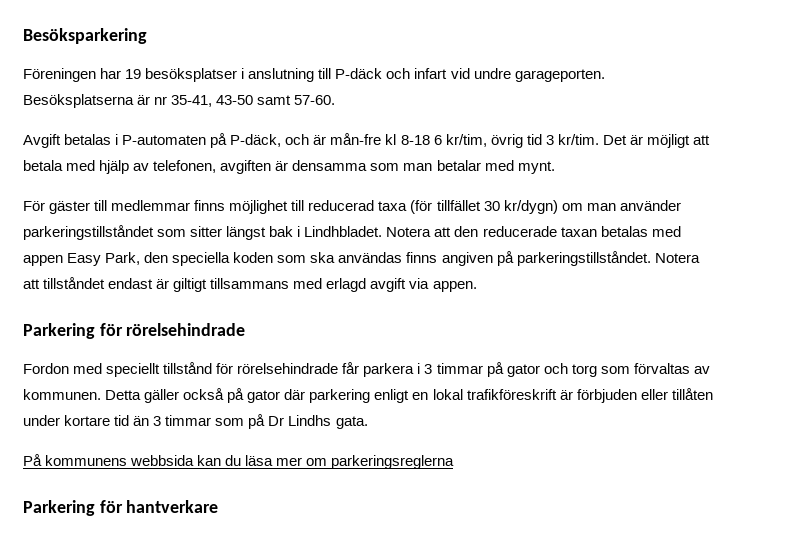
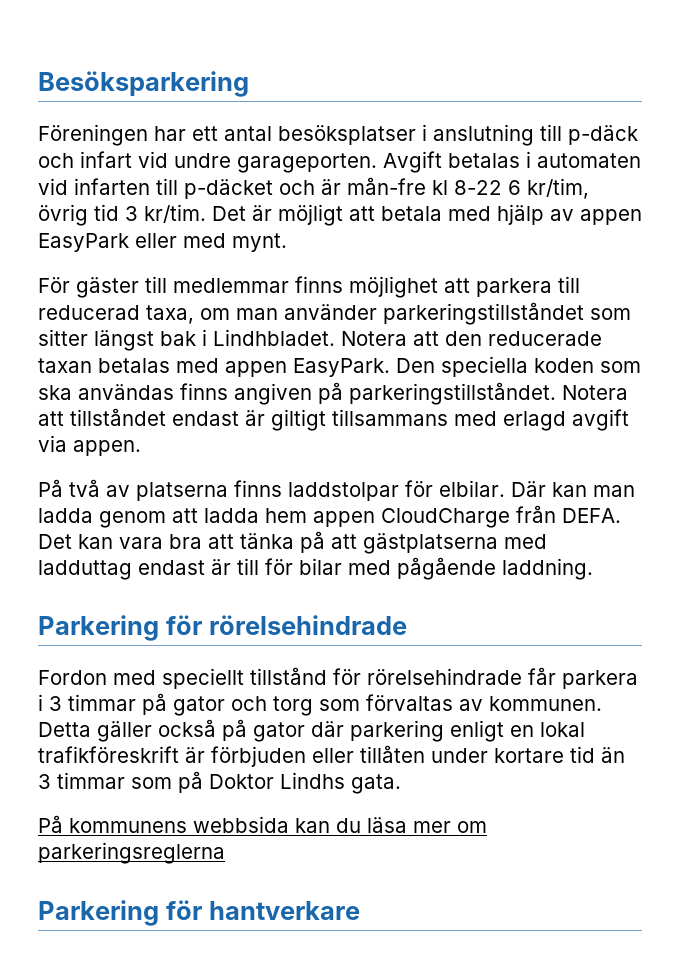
[125,69,142,79] 19 -> [192,126,272,141] ett antal
[335,68,383,79] P-däck -> [568,125,638,145] p-däck
[23,94,336,108] [23,133,282,148] Besöksplatserna är nr 35-41, 43-50 samt 57-60. // Avgift betalas i P-automaten på P-däck, -> [383,151,641,173] [38,178,273,199] Avgift betalas i automaten vid infarten till p-däcket
[400,135,430,145] 8-18 -> [454,180,502,195] 8-22
[153,160,481,174] telefonen, avgiften är densamma som man betalar -> [580,209,642,225] [38,233,177,252] appen EasyPark eller
[291,200,558,214] till reducerad taxa (för tillfället 30 kr/dygn) -> [444,276,580,297] [38,305,194,324] att parkera till reducerad taxa,
[67,252,169,266] Easy Park, den -> [293,358,435,377] EasyPark. Den
(477, 286) none -> [38,479,635,501] [38,505,621,528] [38,531,547,554] [38,557,593,580] // På två av platserna finns laddstolpar för elbilar. Där kan man ladda genom att ladda hem appen CloudCharge från DEFA. Det kan vara bra att tänka på att gästplatserna med ladduttag endast är till för bilar med pågående laddning.
[268,416,285,426] Dr -> [209,774,274,789] Doktor

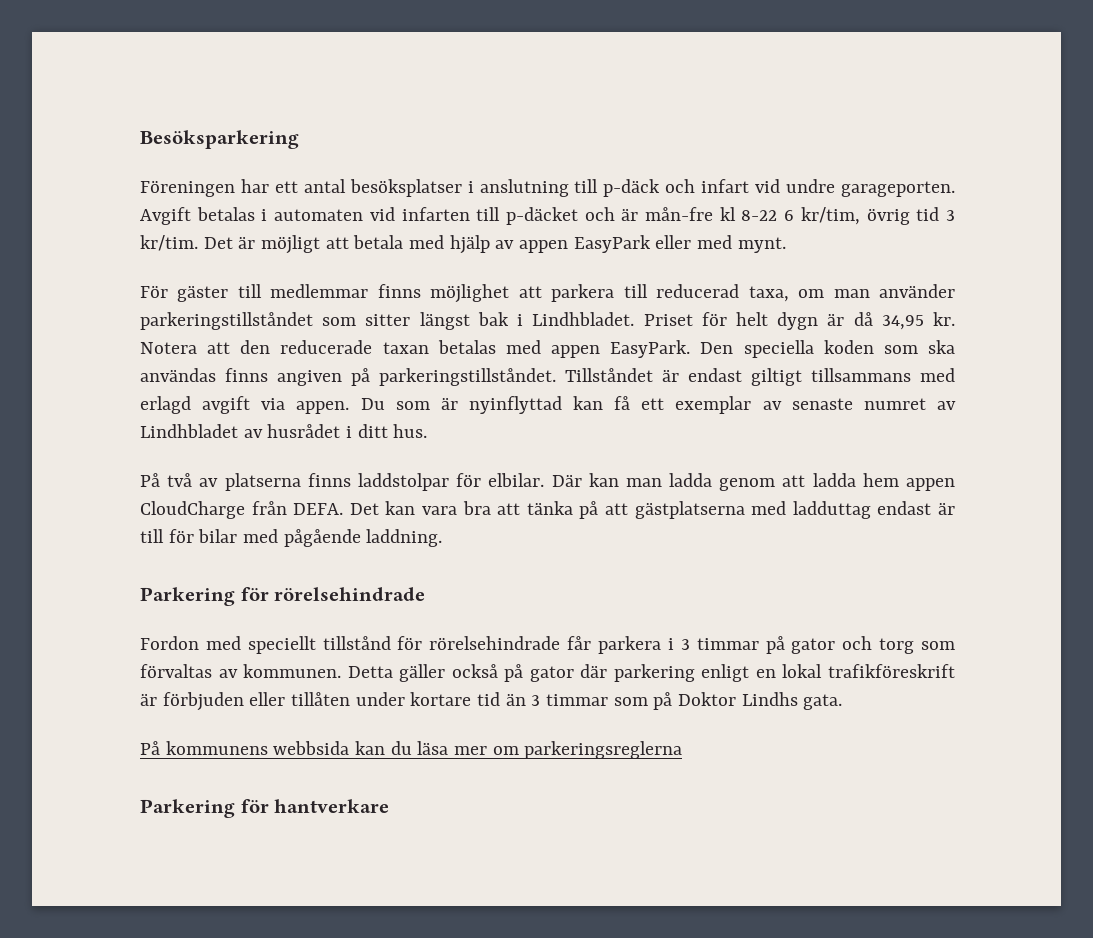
(335, 337) none -> [643,312,955,330] Priset för helt dygn är då 34,95 kr.
[562,385,628,400] [38,408,265,426] Notera att tillståndet endast är -> [565,368,742,382] Tillståndet är endast
(141, 448) none -> [360,396,956,414] [140,424,428,438] Du som är nyinflyttad kan få ett exemplar av senaste numret av Lindhbladet av husrådet i ditt hus.

